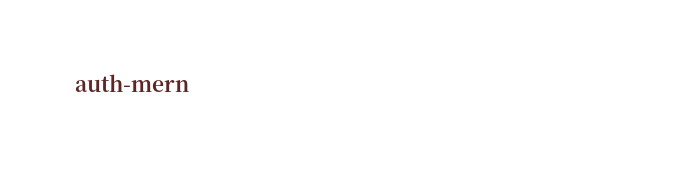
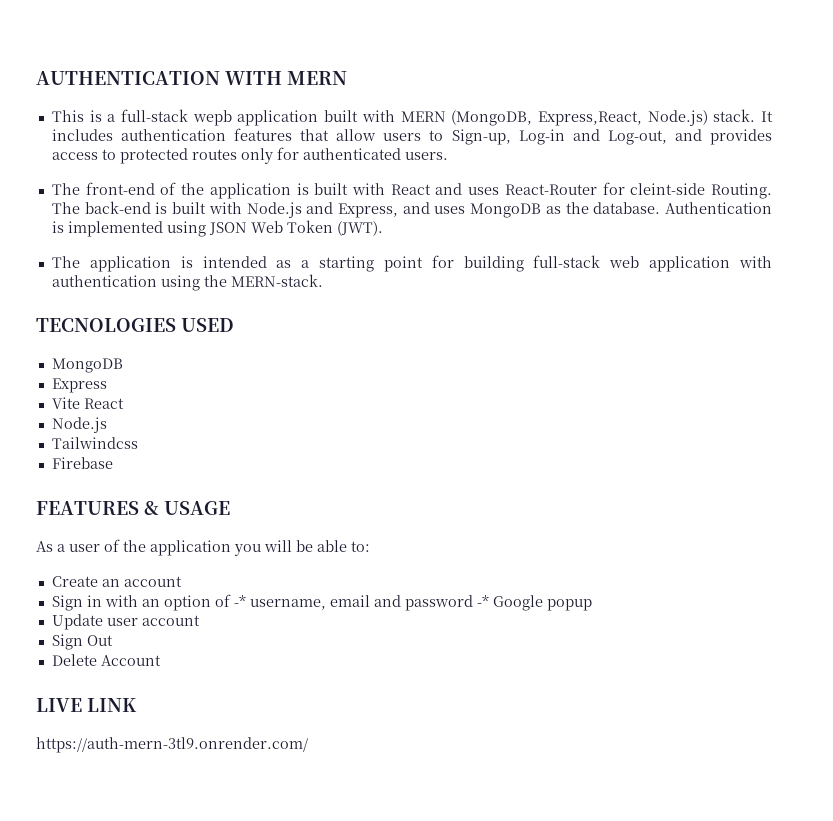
[75,74,189,92] auth-mern -> [36,71,347,85] [51,109,773,126] [51,128,772,145] [51,147,448,164] [51,182,773,199] [51,201,773,218] [51,220,383,237] [51,255,773,272] [51,274,323,291] [36,318,234,332] [51,358,123,373] [51,378,107,393] [51,397,124,409] [51,417,107,433] [51,437,138,449] [51,457,113,469] [36,501,230,515] [36,539,370,556] [51,576,182,587] [51,594,592,611] [51,614,200,630] [51,634,113,650] [51,654,161,666] [36,698,137,712] [36,737,308,753] AUTHENTICATION WITH MERN // This is a full-stack wepb application built with MERN (MongoDB, Express,React, Node.js) stack. It includes authentication features that allow users to Sign-up, Log-in and Log-out, and provides access to protected routes only for authenticated users. // The front-end of the application is built with React and uses React-Router for cleint-side Routing. The back-end is built with Node.js and Express, and uses MongoDB as the database. Authentication is implemented using JSON Web Token (JWT). // The application is intended as a starting point for building full-stack web application with authentication using the MERN-stack. // TECNOLOGIES USED // MongoDB // Express // Vite React // Node.js // Tailwindcss // Firebase // FEATURES & USAGE // As a user of the application you will be able to: // Create an account // Sign in with an option of -* username, email and password -* Google popup // Update user account // Sign Out // Delete Account // LIVE LINK // https://auth-mern-3tl9.onrender.com/

